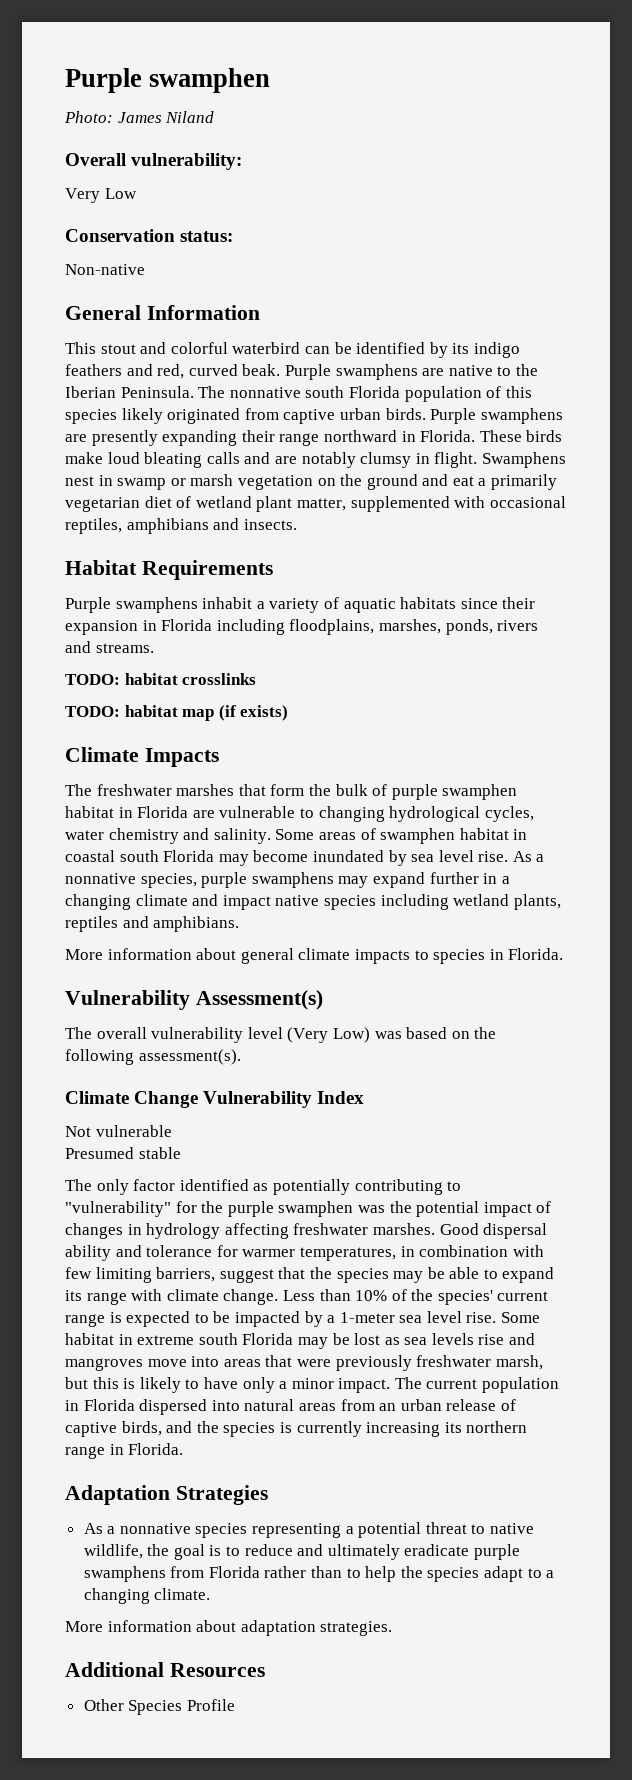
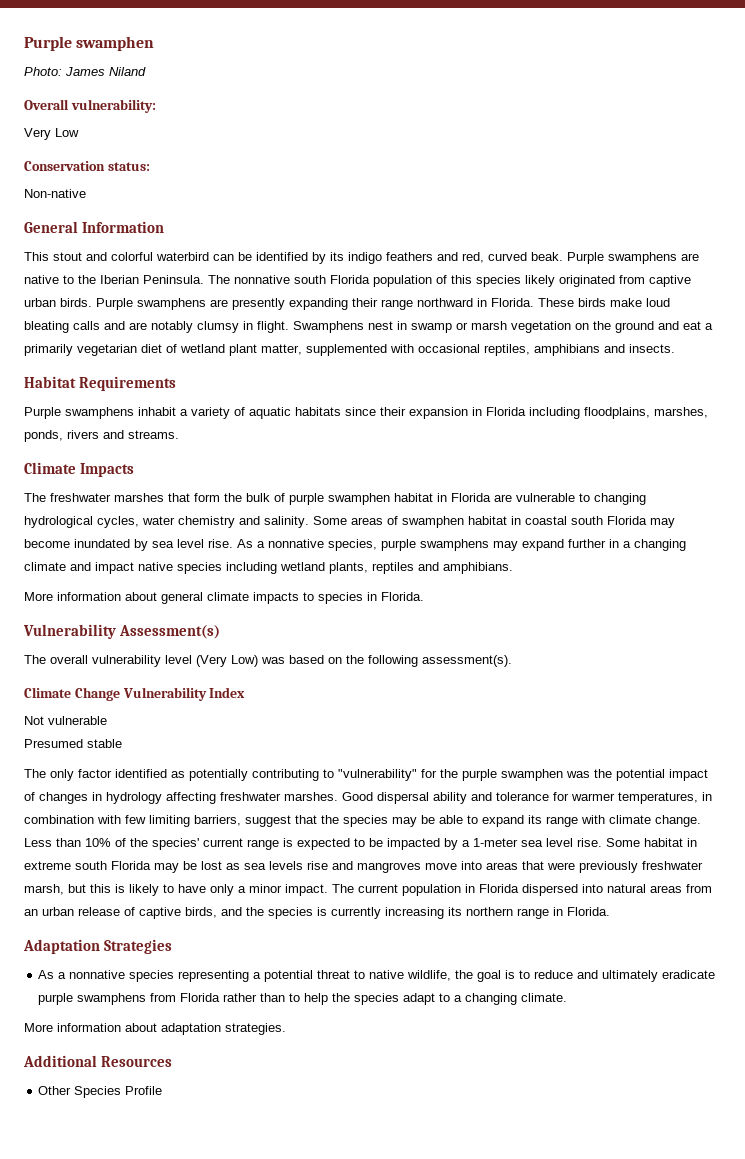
[65,673,257,685] [65,705,289,721] // TODO: habitat crosslinks // TODO: habitat map (if exists) -> (179, 434) none

